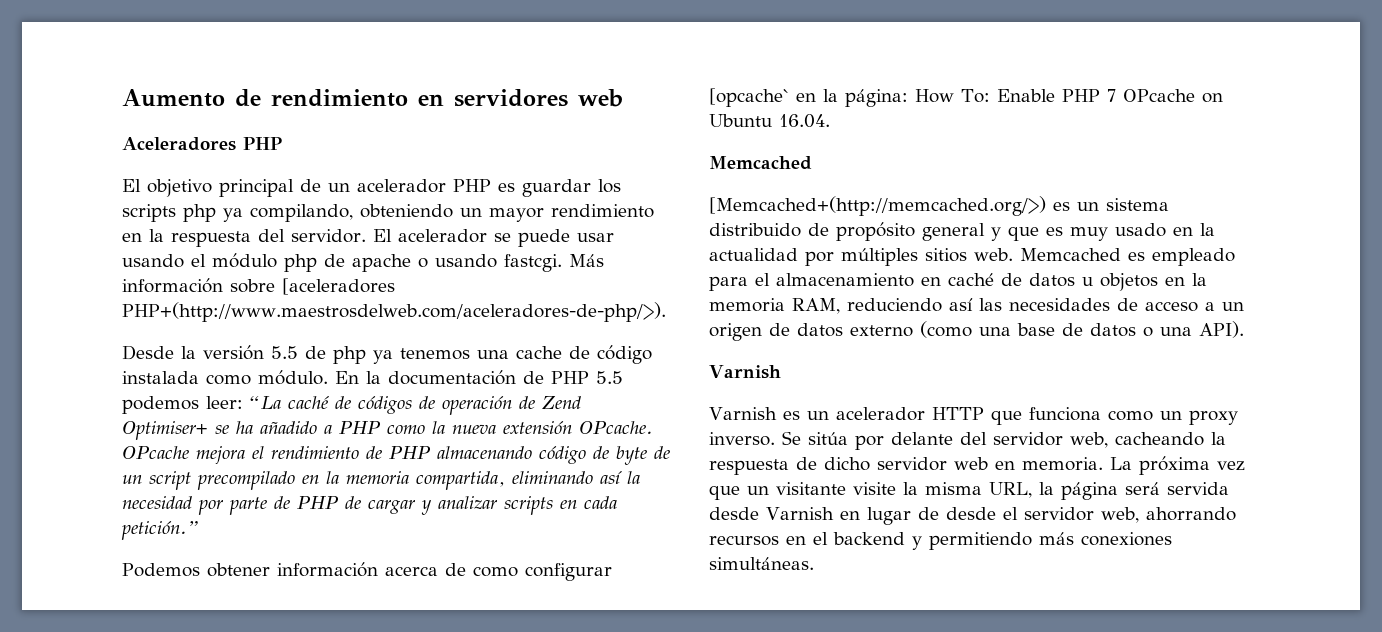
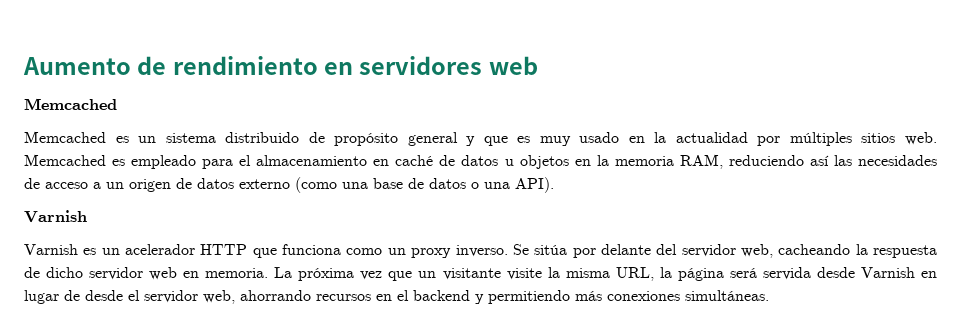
[122,137,282,151] [122,179,621,197] [122,204,654,222] [122,229,614,247] [122,253,604,272] [122,278,395,295] [122,302,666,322] [122,345,652,364] [122,370,623,385] [122,396,581,415] [122,421,653,440] [122,446,670,465] [122,471,640,490] [122,496,617,515] [121,521,198,540] [122,562,612,581] [709,88,1223,107] [709,114,830,128] [709,156,812,170] [709,196,1046,216] Aceleradores PHP // El objetivo principal de un acelerador PHP es guardar los scripts php ya compilando, obteniendo un mayor rendimiento en la respuesta del servidor. El acelerador se puede usar usando el módulo php de apache o usando fastcgi. Más información sobre [aceleradores PHP+(http://www.maestrosdelweb.com/aceleradores-de-php/>). // Desde la versión 5.5 de php ya tenemos una cache de código instalada como módulo. En la documentación de PHP 5.5 podemos leer: “La caché de códigos de operación de Zend Optimiser+ se ha añadido a PHP como la nueva extensión OPcache. OPcache mejora el rendimiento de PHP almacenando código de byte de un script precompilado en la memoria compartida, eliminando así la necesidad por parte de PHP de cargar y analizar scripts en cada petición.” // Podemos obtener información acerca de como configurar [opcache` en la página: How To: Enable PHP 7 OPcache on Ubuntu 16.04. // Memcached // [Memcached+(http://memcached.org/>) -> [24,98,117,110] [24,131,106,143] Memcached // Memcached

